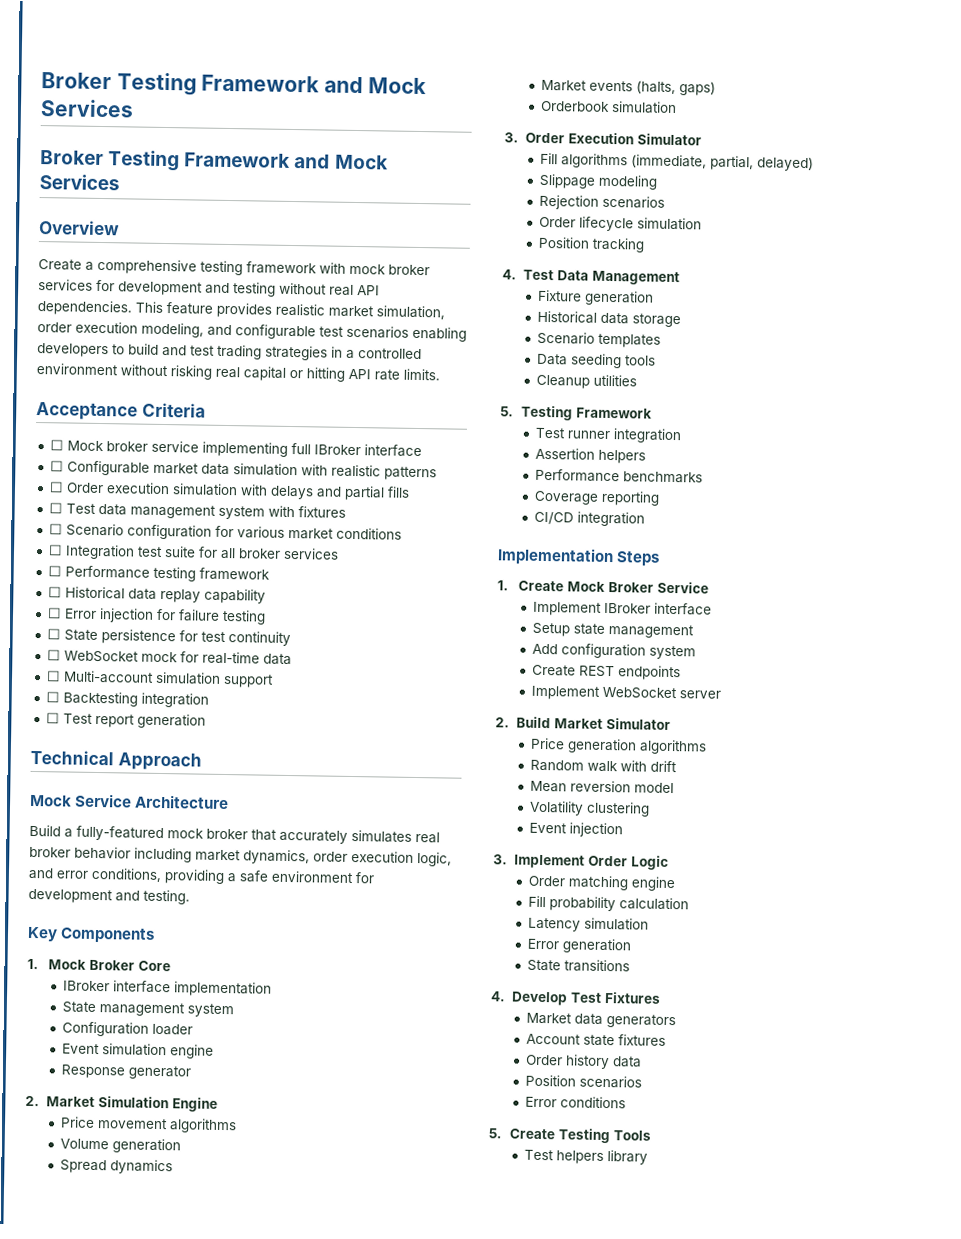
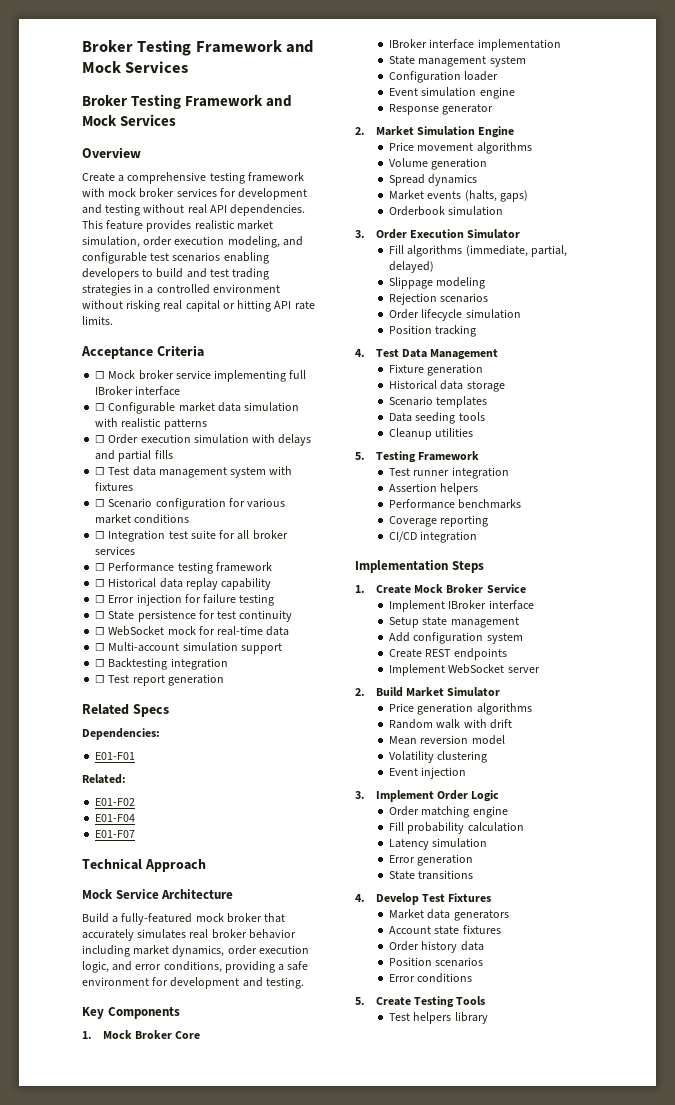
(206, 721) none -> [82,704,169,717] [82,728,160,740] [95,752,136,760] [82,774,126,784] [95,798,136,806] [95,814,136,822] [95,830,136,838] // Related Specs // Dependencies: // E01-F01 // Related: // E01-F02 // E01-F04 // E01-F07

